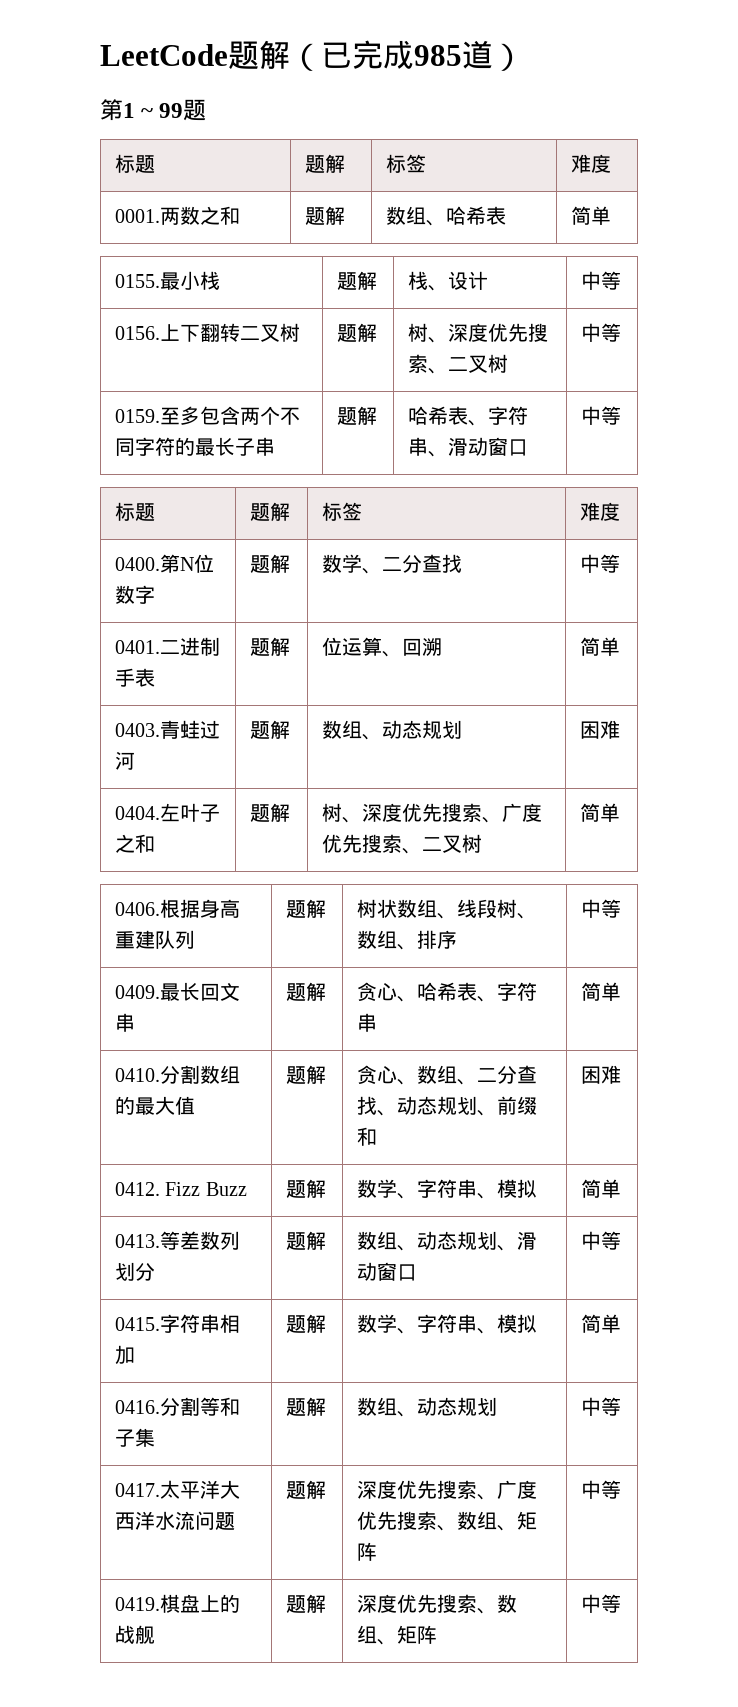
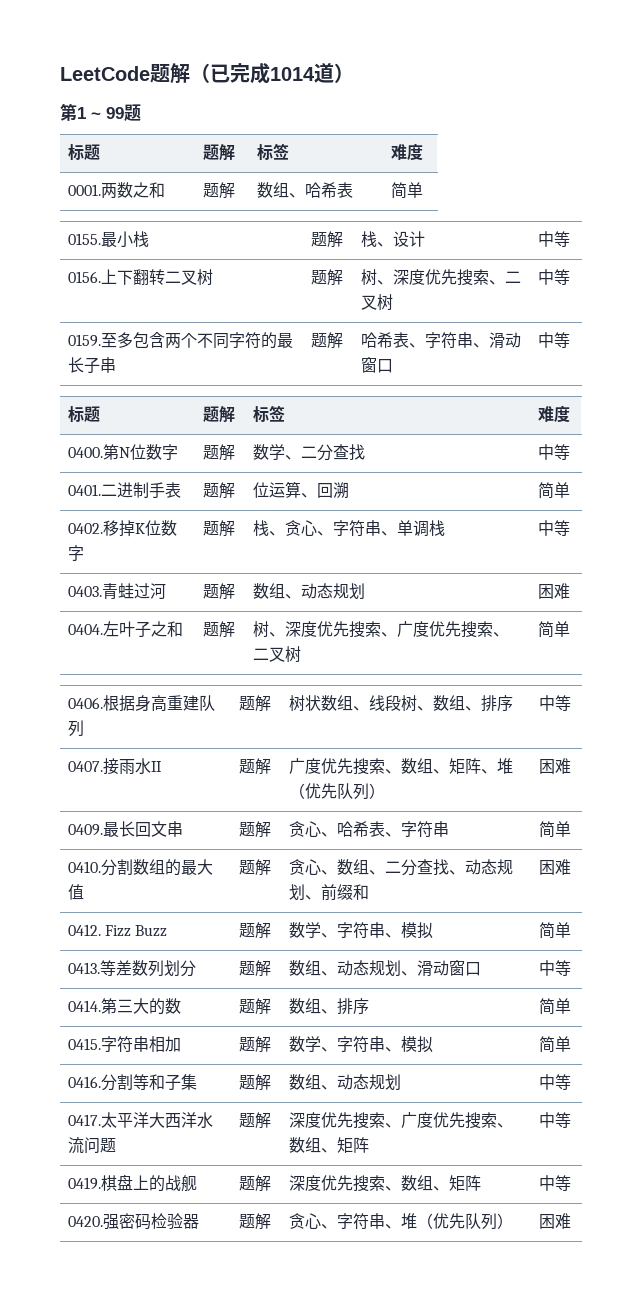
[414,45,462,66] 985 -> [270,67,315,81] 1014
(621, 646) none -> [67,520,177,537] [67,545,84,561] [202,520,235,537] [252,520,445,537] [537,520,570,536] // 0402.移掉K位数字 | 题解 | 栈、贪心、字符串、单调栈 | 中等
(622, 908) none -> [67,758,162,775] [238,758,271,775] [288,758,513,775] [288,783,385,800] [538,758,571,774] // 0407.接雨水II | 题解 | 广度优先搜索、数组、矩阵、堆（优先队列） | 困难
(622, 1240) none -> [67,998,181,1015] [238,998,271,1015] [288,998,369,1015] [538,998,571,1015] // 0414.第三大的数 | 题解 | 数组、排序 | 简单
(622, 1603) none -> [67,1213,199,1230] [238,1213,271,1230] [288,1213,513,1230] [538,1213,571,1229] // 0420.强密码检验器 | 题解 | 贪心、字符串、堆（优先队列） | 困难

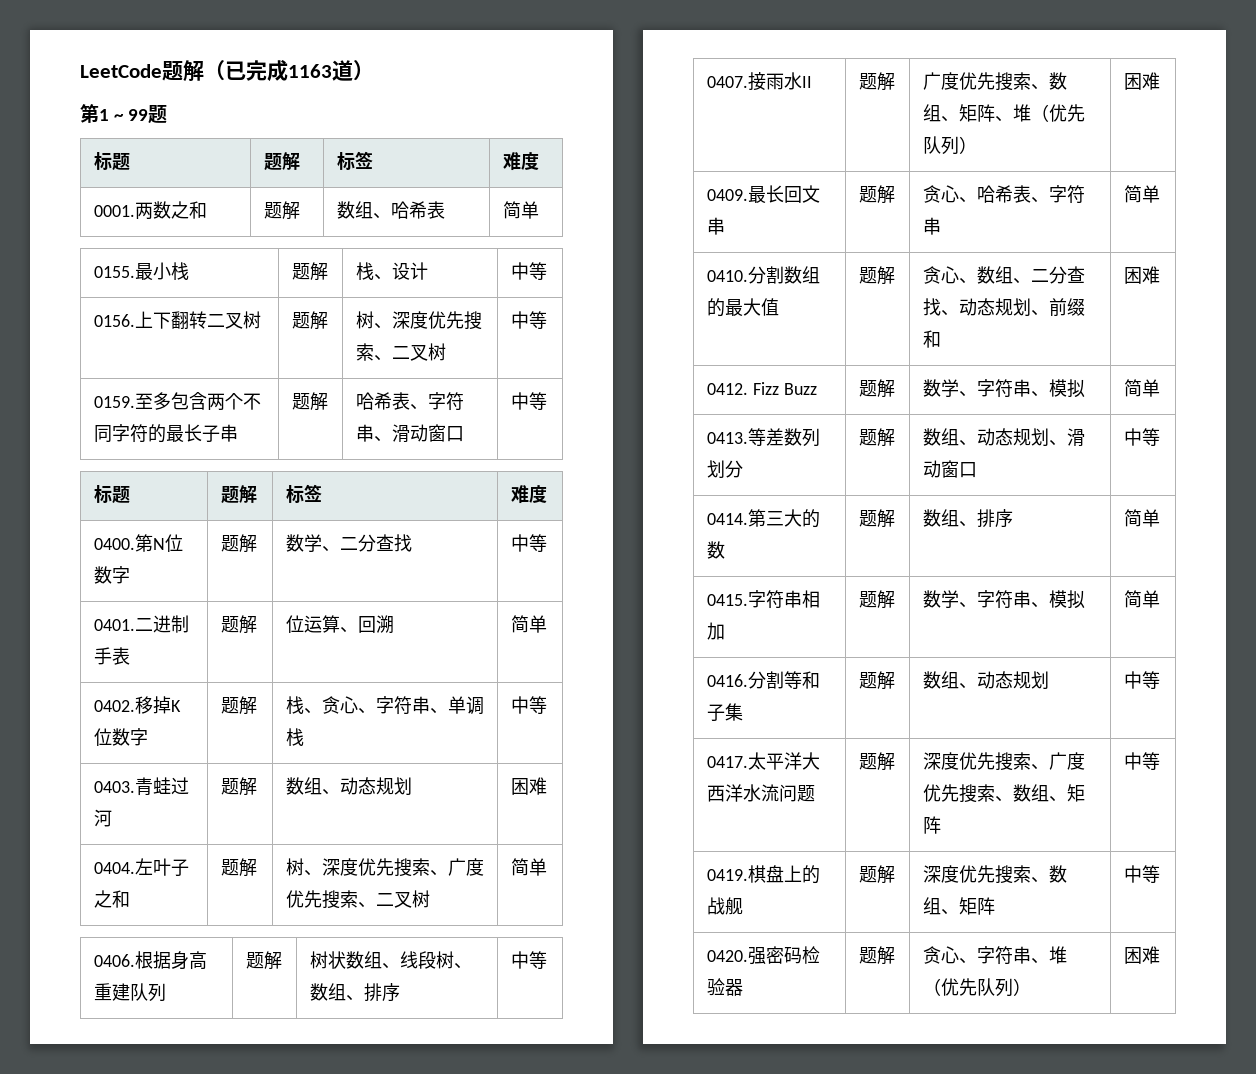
[270,67,315,81] 1014 -> [288,64,332,78] 1163

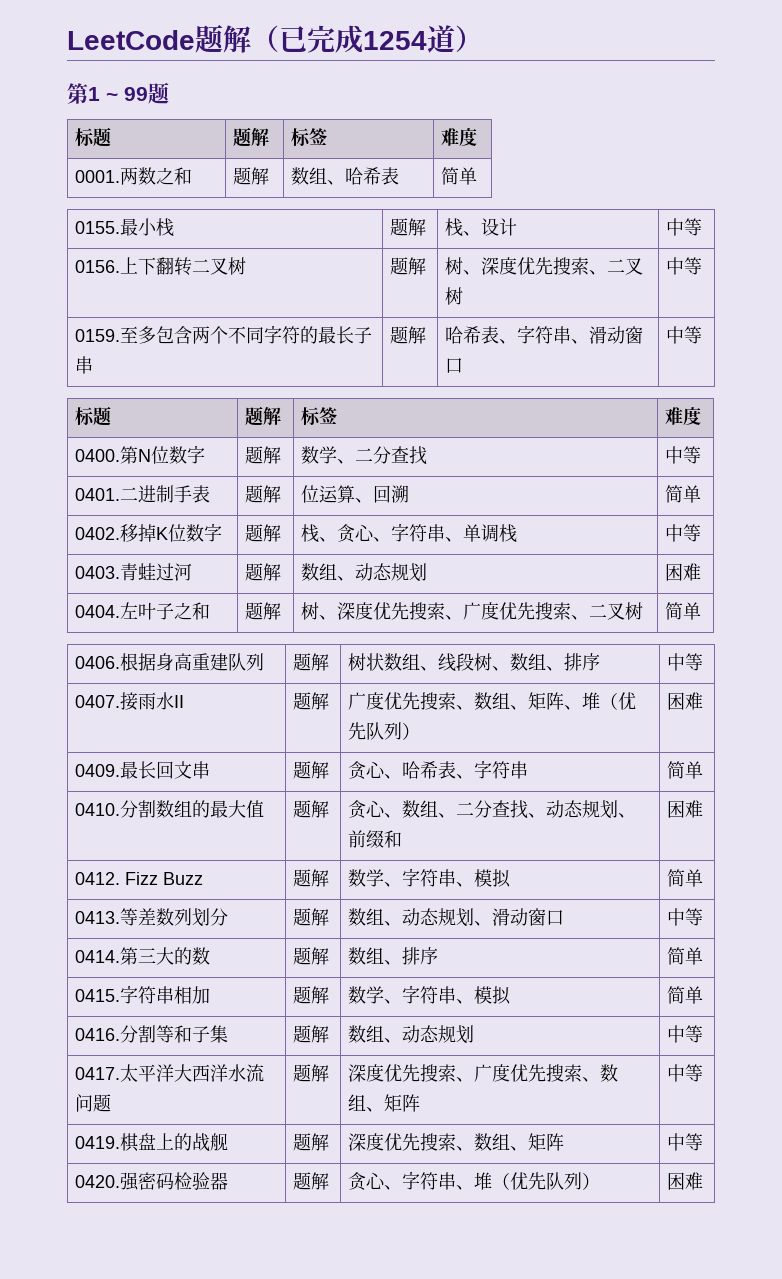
[288,64,332,78] 1163 -> [363,31,427,50] 1254

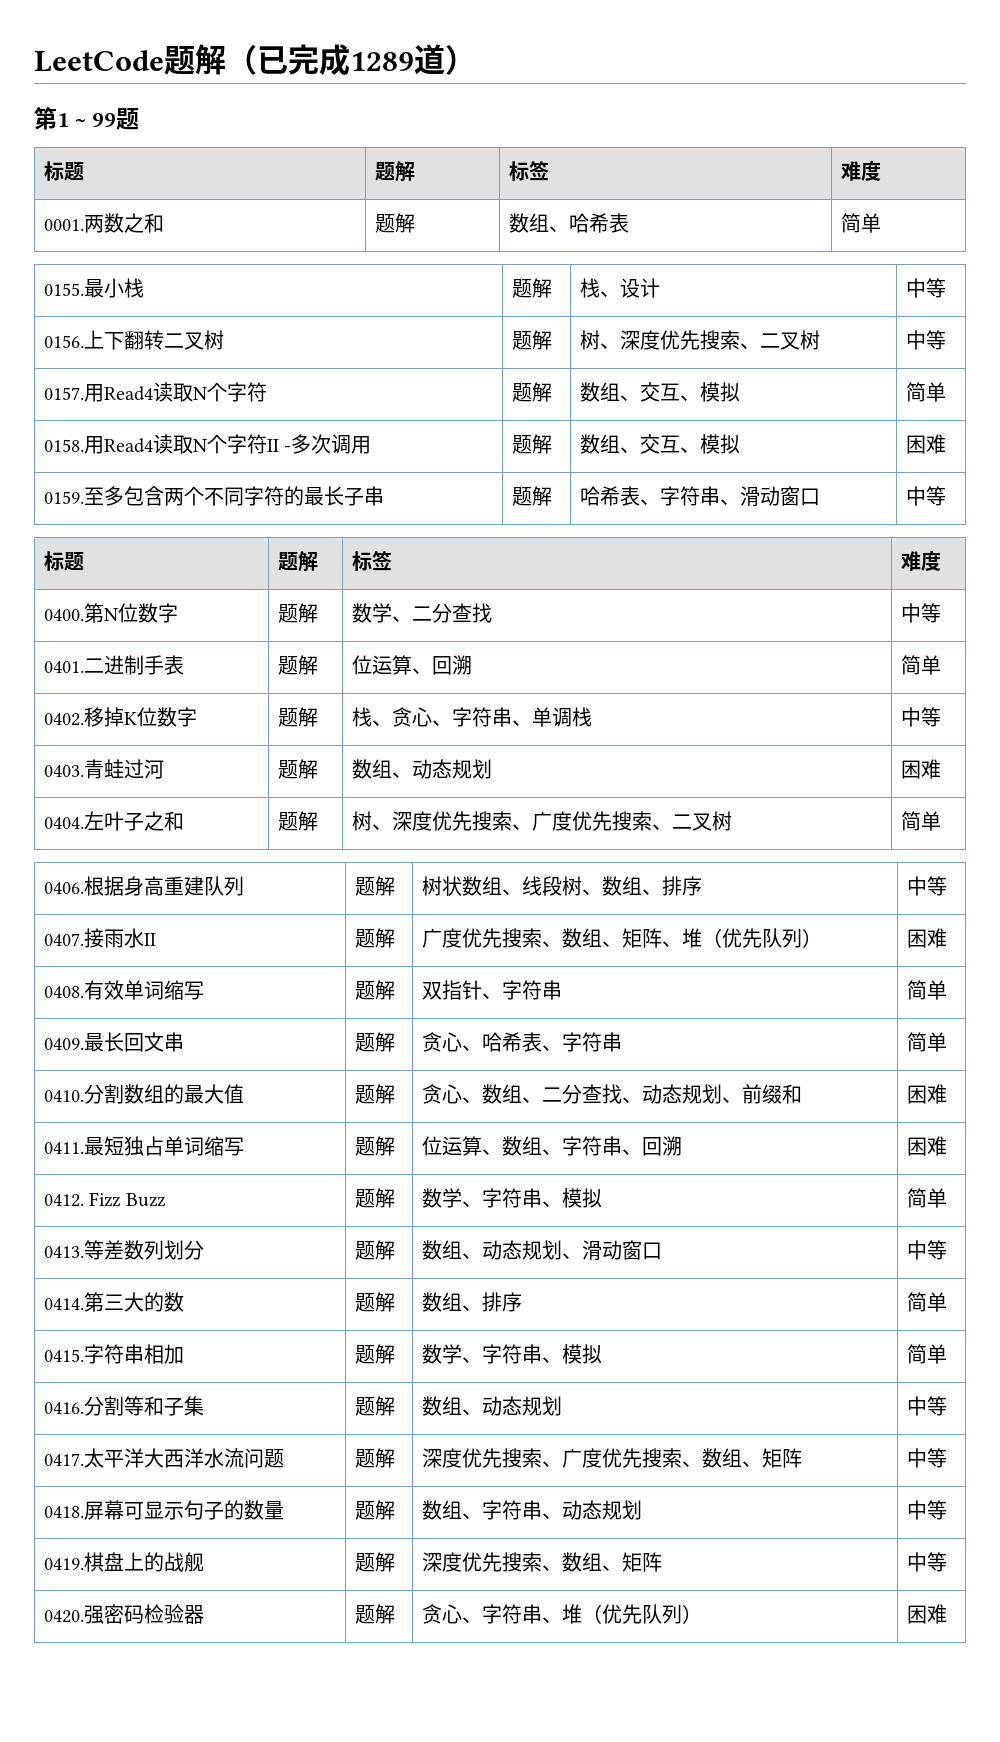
[363,31,427,50] 1254 -> [350,52,414,71] 1289
(702, 266) none -> [44,382,268,402] [512,382,553,402] [580,382,741,402] [906,382,947,402] [44,434,372,454] [512,434,553,454] [580,434,741,454] [906,434,947,454] // 0157.用Read4读取N个字符 | 题解 | 数组、交互、模拟 | 简单 // 0158.用Read4读取N个字符II -多次调用 | 题解 | 数组、交互、模拟 | 困难
(703, 701) none -> [44,980,205,1000] [355,980,396,1000] [422,980,563,1000] [907,980,948,1000] // 0408.有效单词缩写 | 题解 | 双指针、字符串 | 简单
(703, 809) none -> [44,1136,245,1156] [355,1136,396,1156] [422,1136,683,1156] [907,1136,948,1156] // 0411.最短独占单词缩写 | 题解 | 位运算、数组、字符串、回溯 | 困难
(703, 1073) none -> [44,1500,285,1520] [355,1500,396,1520] [422,1500,643,1520] [907,1500,948,1520] // 0418.屏幕可显示句子的数量 | 题解 | 数组、字符串、动态规划 | 中等

